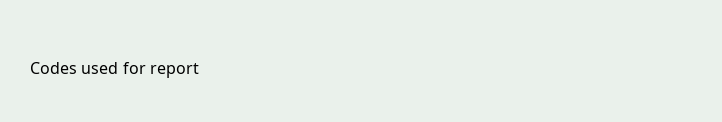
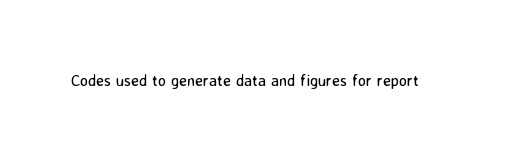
(119, 68) none -> [152,74,347,89] to generate data and figures

